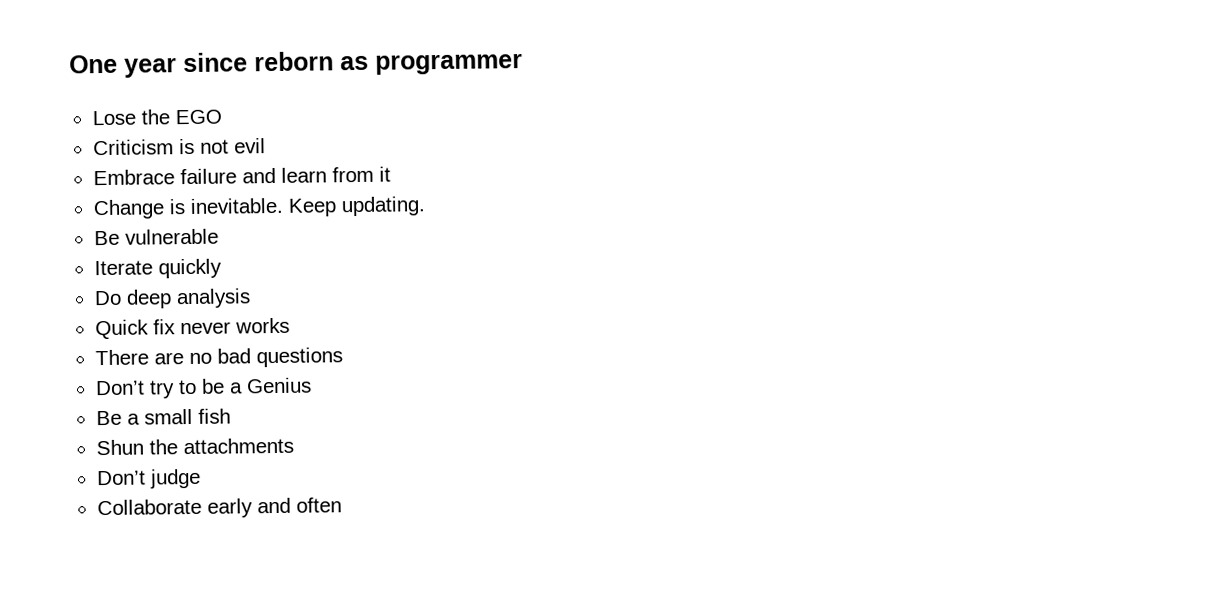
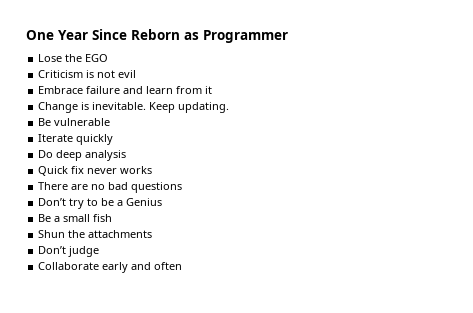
[124,51,523,78] year since reborn as programmer -> [58,29,288,43] Year Since Reborn as Programmer

